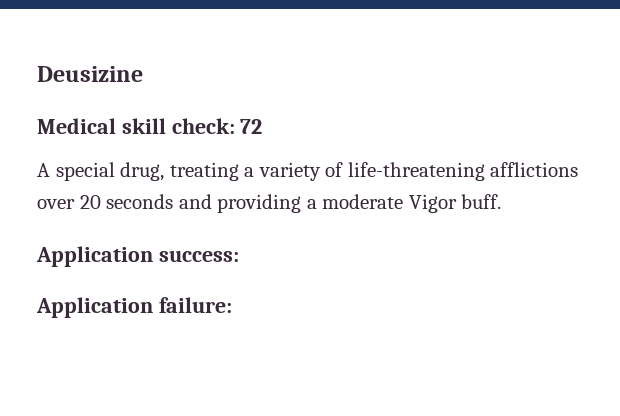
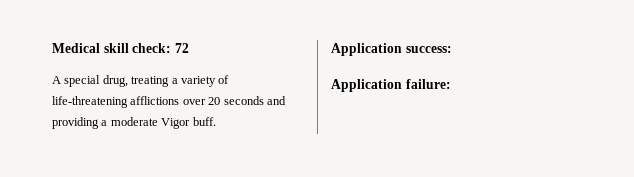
[37,66,143,82] Deusizine // -> (52, 48) none

